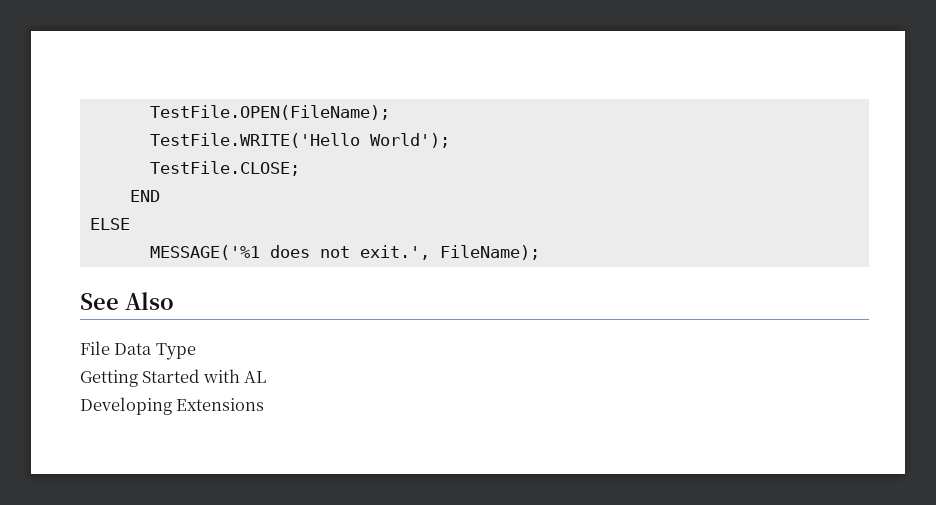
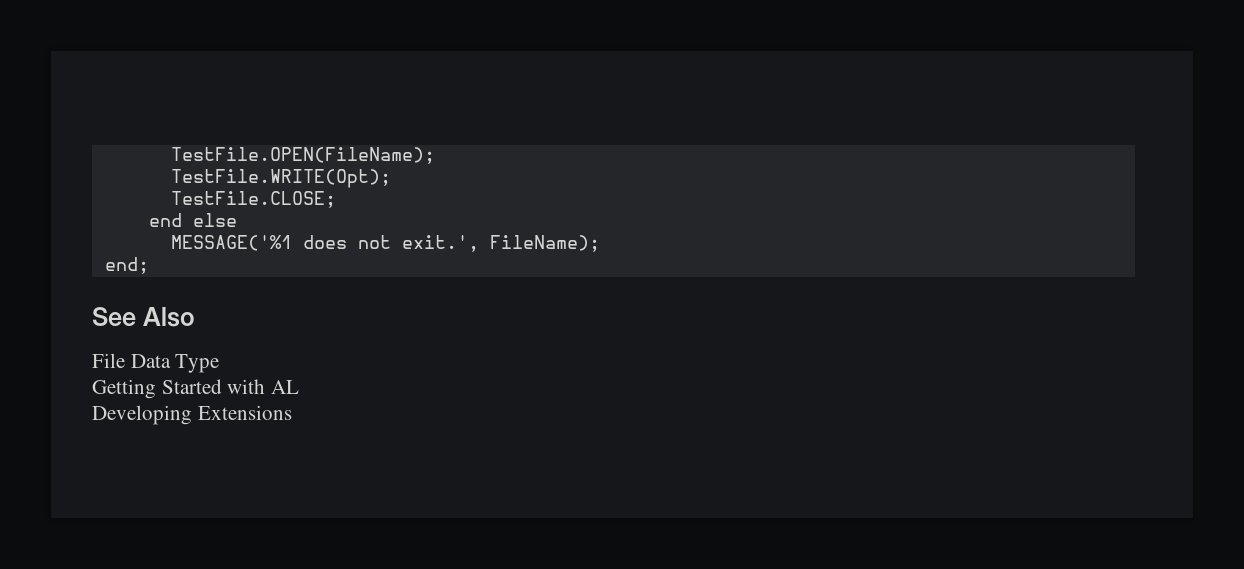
[149,133,450,148] TestFile.WRITE('Hello World'); -> [170,169,391,188] TestFile.WRITE(Opt);
[129,190,160,202] [89,218,130,230] END // ELSE -> [148,213,237,227] end else
(540, 252) none -> [104,257,149,274] // end;

